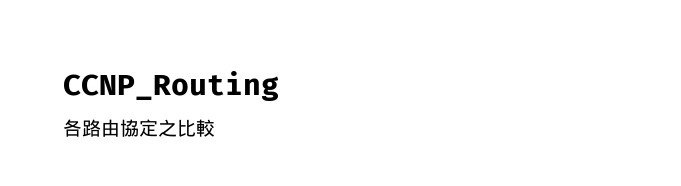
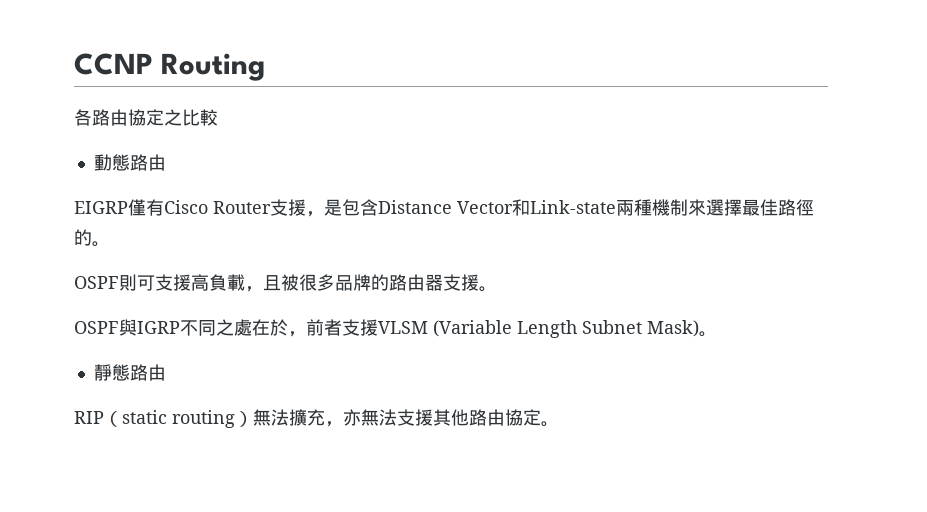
[63,71,279,101] CCNP_Routing -> [74,53,266,81] CCNP Routing
(215, 128) none -> [93,154,166,171] [74,199,814,217] [74,229,110,247] [74,274,497,292] [74,319,717,338] [93,364,166,381] [74,409,559,428] // 動態路由 // EIGRP僅有Cisco Router支援，是包含Distance Vector和Link-state兩種機制來選擇最佳路徑的。 // OSPF則可支援高負載，且被很多品牌的路由器支援。 // OSPF與IGRP不同之處在於，前者支援VLSM (Variable Length Subnet Mask)。 // 靜態路由 // RIP（static routing）無法擴充，亦無法支援其他路由協定。

